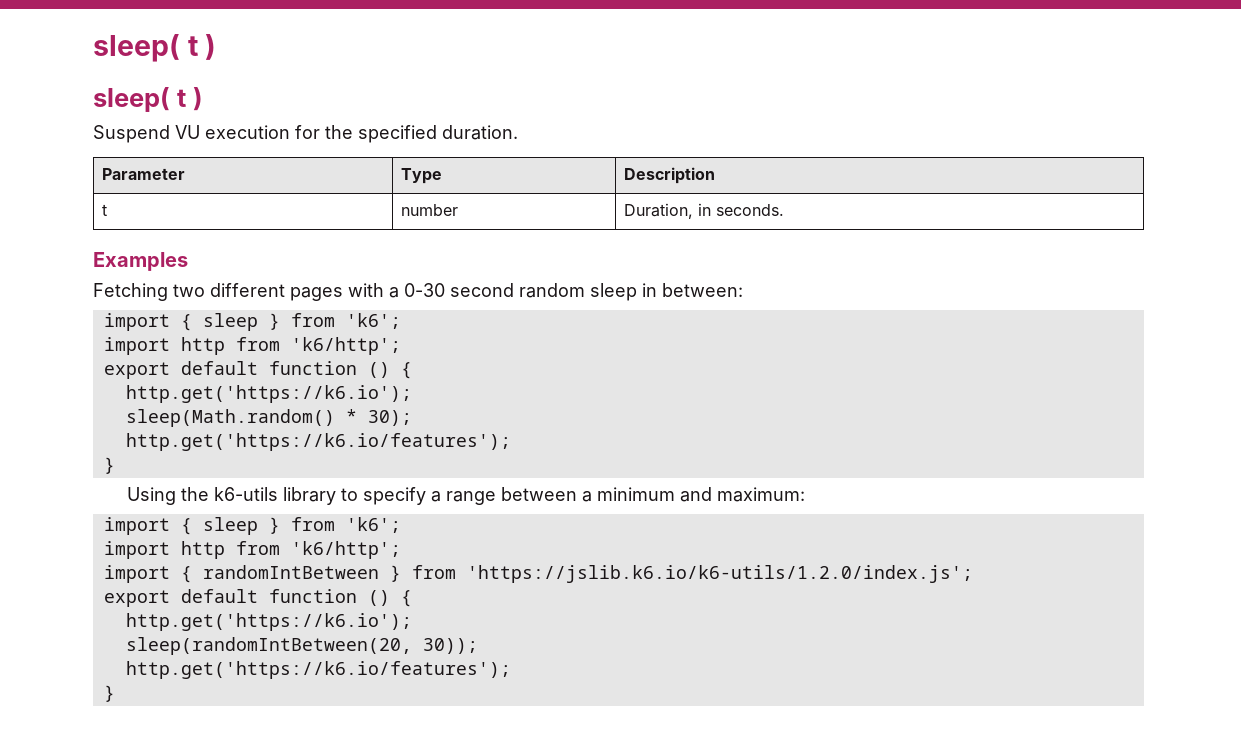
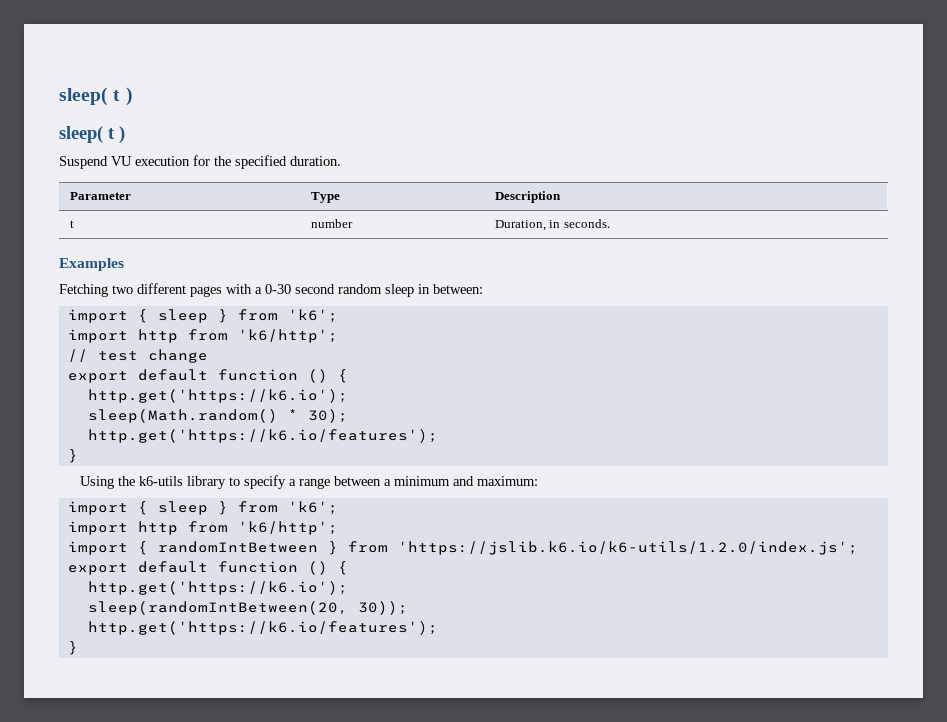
(401, 346) none -> [67,349,208,363] // // test change

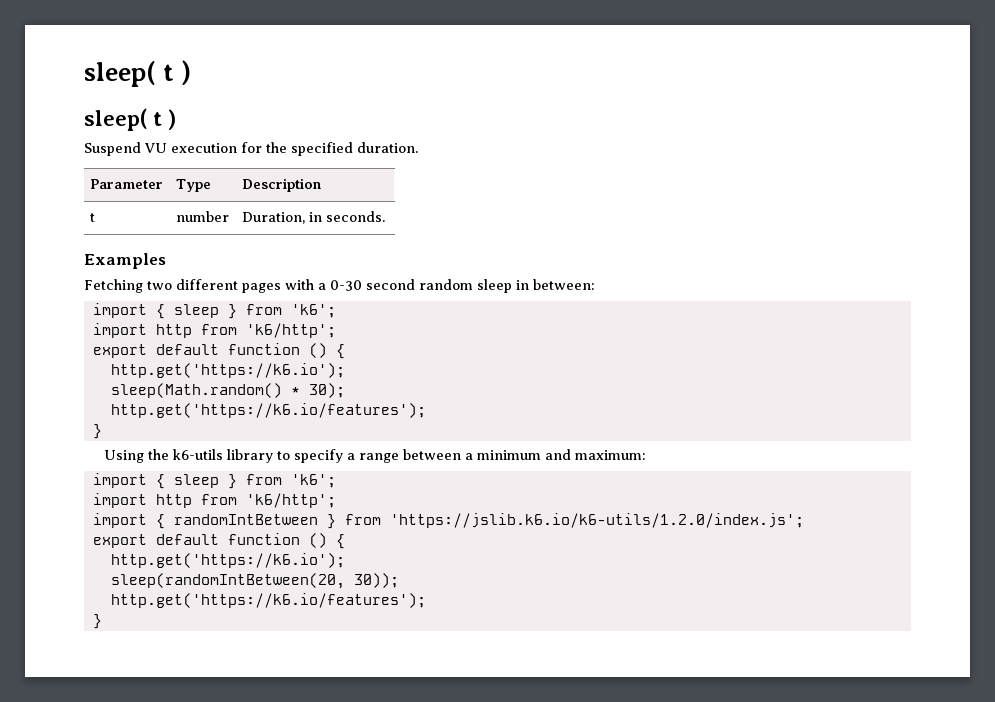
[67,349,208,363] // // test change -> (336, 330) none

